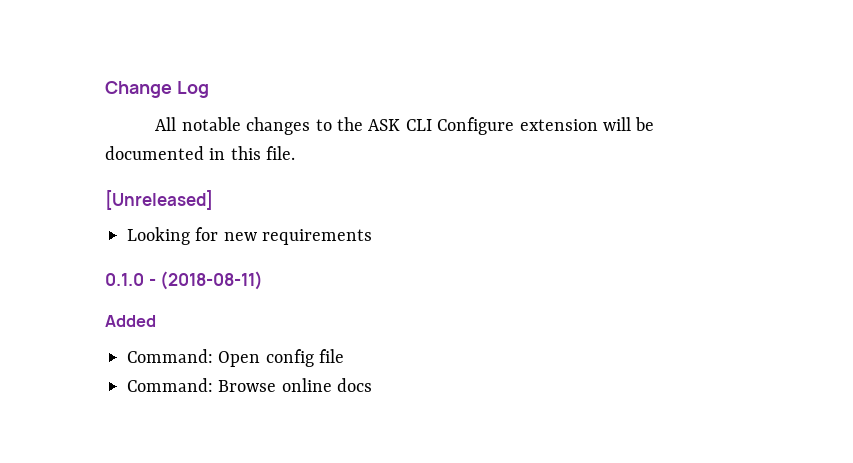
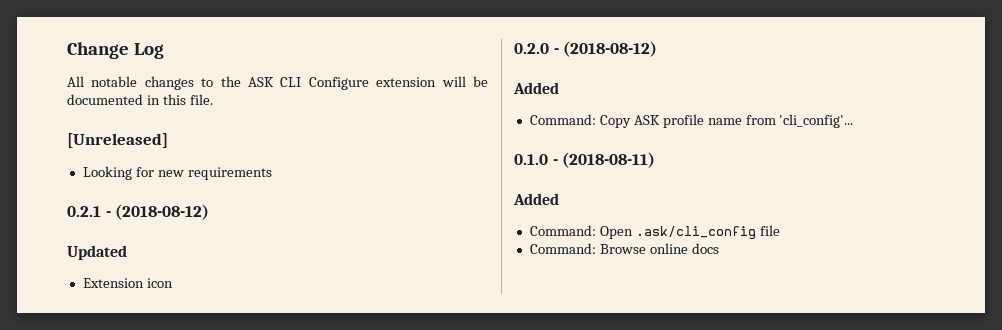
(373, 237) none -> [67,204,210,220] [67,245,127,260] [82,278,173,288] [514,41,658,57] [513,82,559,94] [529,114,854,128] // 0.2.1 - (2018-08-12) // Updated // Extension icon // 0.2.0 - (2018-08-12) // Added // Command: Copy ASK profile name from 'cli_config'...
[265,349,314,367] config -> [635,226,756,240] .ask/cli_config

